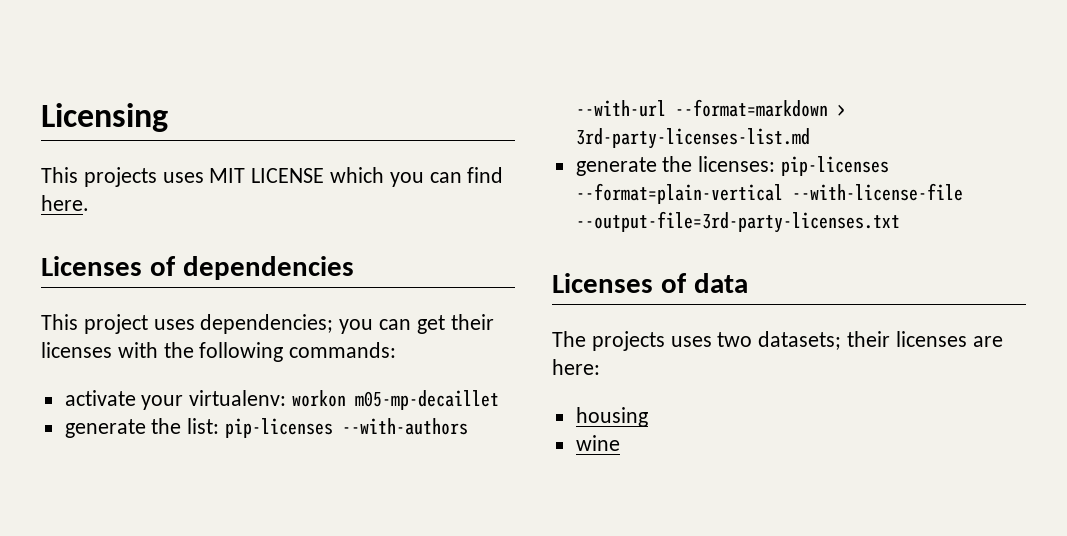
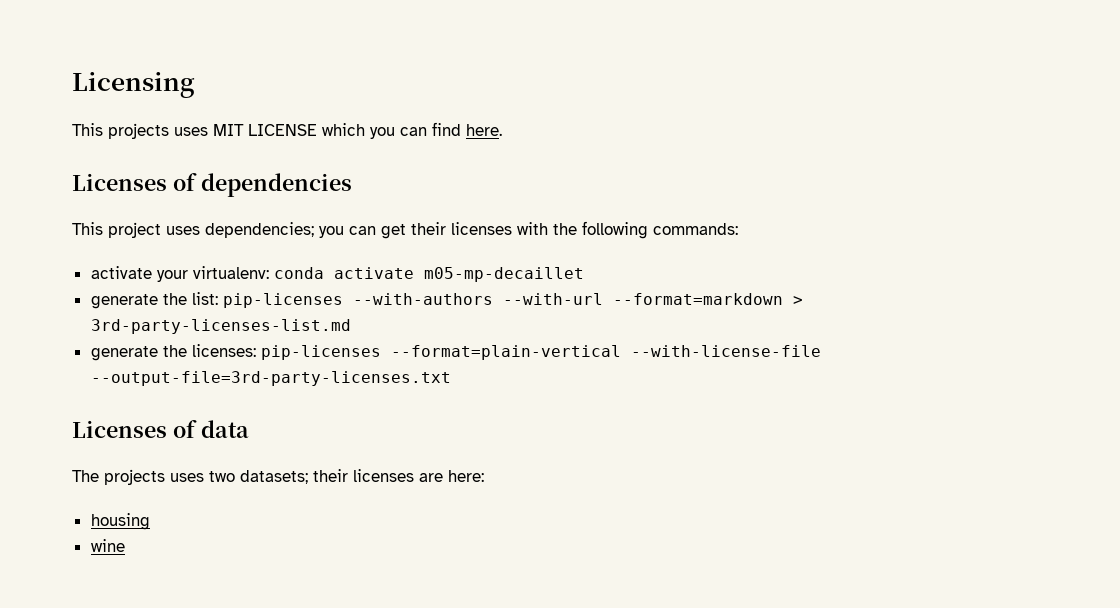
[292,390,347,407] workon -> [273,267,414,279] conda activate

